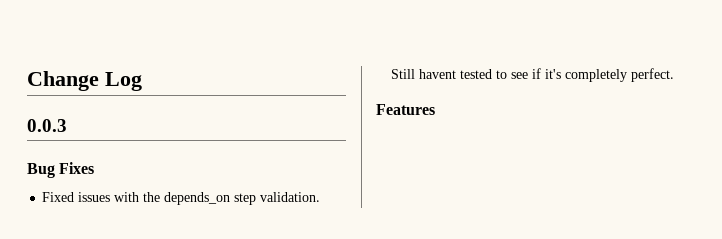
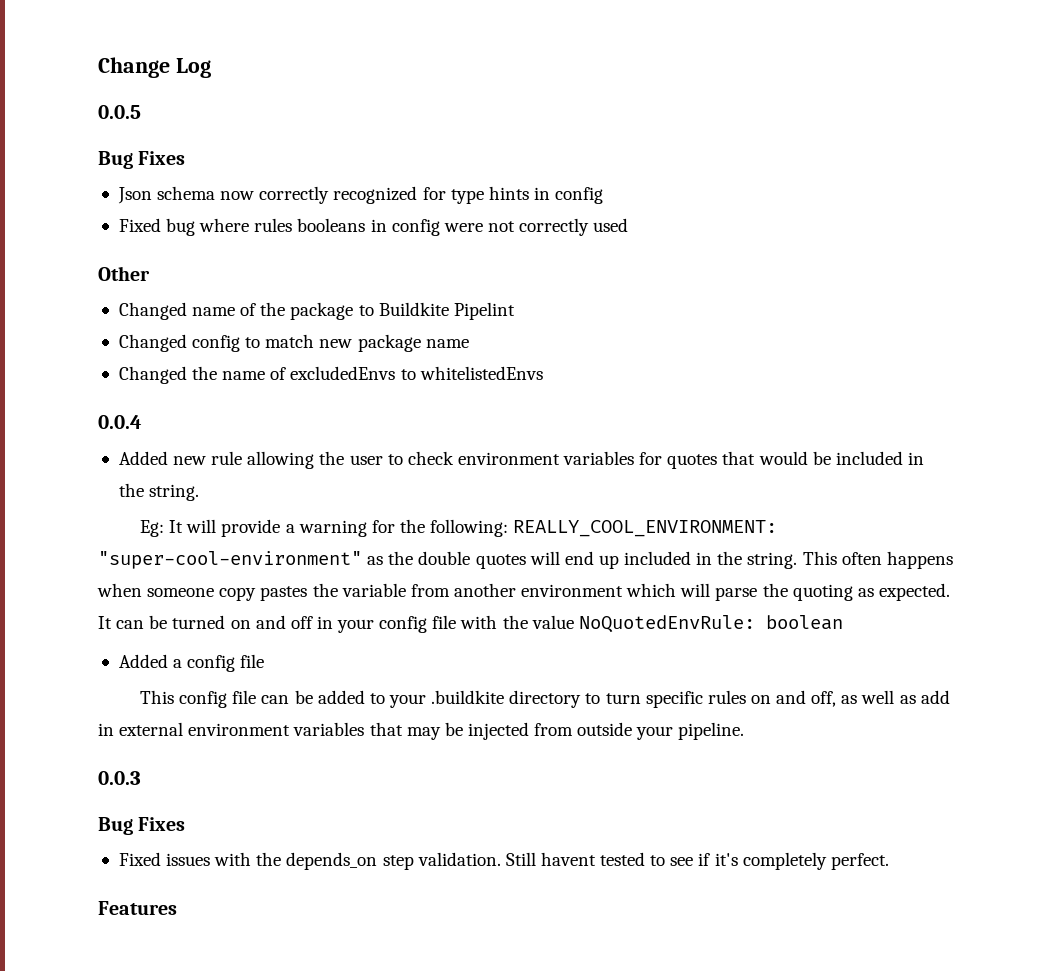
(142, 81) none -> [98,105,141,119] [98,151,186,169] [117,186,604,204] [118,218,629,236] [98,266,150,281] [118,302,515,320] [118,334,469,352] [118,366,543,384] [98,415,142,429] [118,451,924,469] [118,483,200,501] [140,519,778,537] [98,551,953,569] [97,583,950,601] [98,615,843,633] [118,654,265,672] [140,690,950,708] [98,722,745,740] // 0.0.5 // Bug Fixes // Json schema now correctly recognized for type hints in config // Fixed bug where rules booleans in config were not correctly used // Other // Changed name of the package to Buildkite Pipelint // Changed config to match new package name // Changed the name of excludedEnvs to whitelistedEnvs // 0.0.4 // Added new rule allowing the user to check environment variables for quotes that would be included in the string. // Eg: It will provide a warning for the following: REALLY_COOL_ENVIRONMENT: "super-cool-environment" as the double quotes will end up included in the string. This often happens when someone copy pastes the variable from another environment which will parse the quoting as expected. It can be turned on and off in your config file with the value NoQuotedEnvRule: boolean // Added a config file // This config file can be added to your .buildkite directory to turn specific rules on and off, as well as add in external environment variables that may be injected from outside your pipeline.

